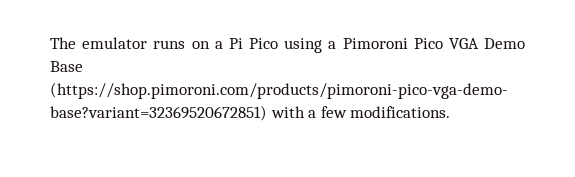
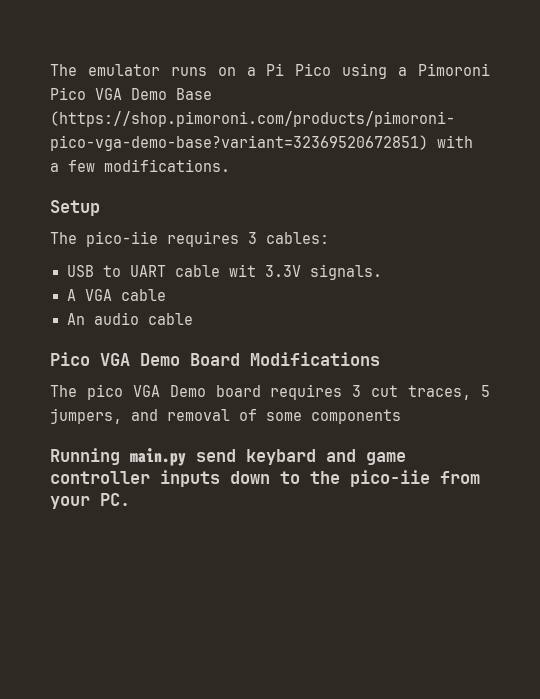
(451, 112) none -> [50,200,100,216] [50,231,329,247] [66,264,382,280] [66,289,166,301] [66,312,193,325] [50,352,380,366] [50,384,491,400] [50,408,401,424] [50,448,406,466] [50,470,480,487] [50,493,130,509] // Setup // The pico-iie requires 3 cables: // USB to UART cable wit 3.3V signals. // A VGA cable // An audio cable // Pico VGA Demo Board Modifications // The pico VGA Demo board requires 3 cut traces, 5 jumpers, and removal of some components // Running main.py send keybard and game controller inputs down to the pico-iie from your PC.

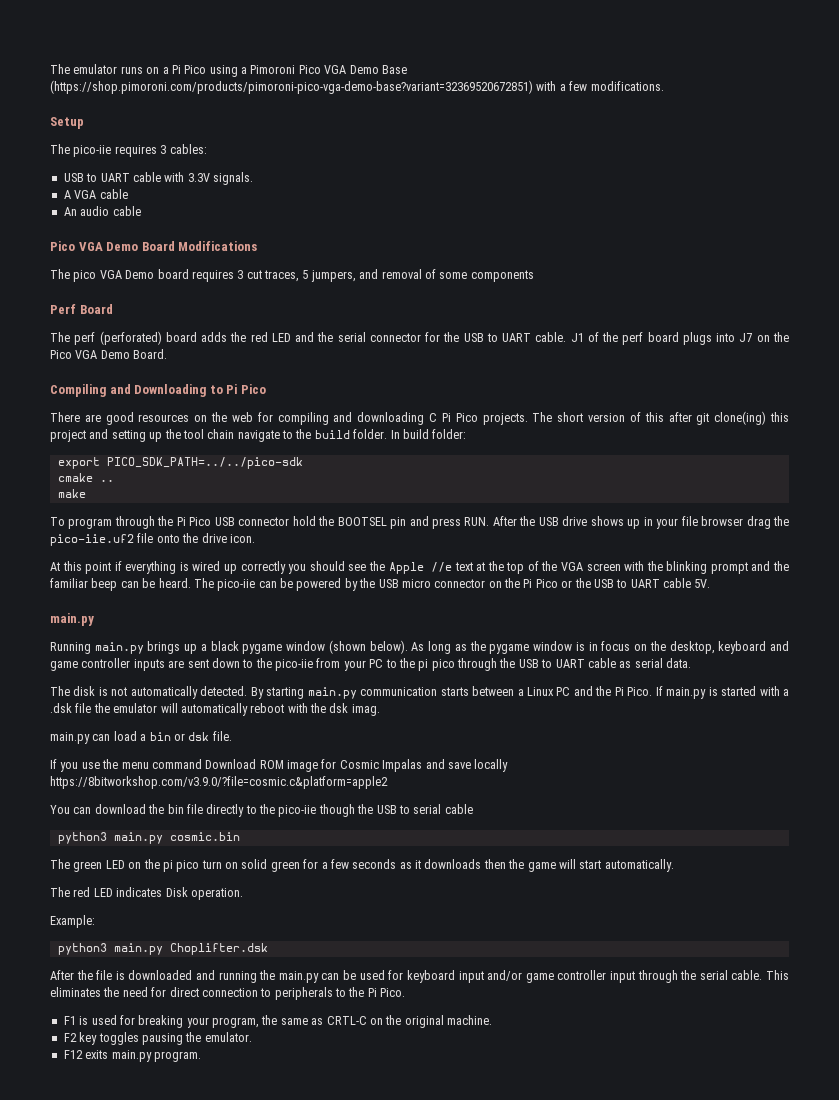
[228,264,256,277] wit -> [164,172,185,182] with
[50,448,316,466] Running main.py send keybard -> [50,304,113,314] [50,331,789,345] [50,349,168,359] [50,384,266,397] [50,411,790,425] [50,429,467,442] [57,457,303,469] [57,473,114,482] [57,489,86,498] [50,516,789,529] [50,533,255,546] [50,561,789,574] [50,578,711,591] [50,613,94,626] [50,640,767,654] Perf Board // The perf (perforated) board adds the red LED and the serial connector for the USB to UART cable. J1 of the perf board plugs into J7 on the Pico VGA Demo Board. // Compiling and Downloading to Pi Pico // There are good resources on the web for compiling and downloading C Pi Pico projects. The short version of this after git clone(ing) this project and setting up the tool chain navigate to the build folder. In build folder: // export PICO_SDK_PATH=../../pico-sdk // cmake .. // make // To program through the Pi Pico USB connector hold the BOOTSEL pin and press RUN. After the USB drive shows up in your file browser drag the pico-iie.uf2 file onto the drive icon. // At this point if everything is wired up correctly you should see the Apple //e text at the top of the VGA screen with the blinking prompt and the familiar beep can be heard. The pico-iie can be powered by the USB micro connector on the Pi Pico or the USB to UART cable 5V. // main.py // Running main.py brings up a black pygame window (shown below). As long as the pygame window is in focus on the desktop, keyboard
(220, 478) none -> [168,659,209,668] are sent
[100,493,130,506] PC. -> [369,658,691,671] [50,686,790,699] [50,703,380,716] [50,731,232,744] [50,759,509,772] [50,776,388,789] [50,804,473,817] [57,832,240,844] [50,859,674,872] [50,887,243,900] [50,915,95,928] [57,943,268,955] [50,970,789,983] [50,987,406,1000] [63,1015,492,1028] [63,1032,252,1045] [63,1050,201,1062] PC to the pi pico through the USB to UART cable as serial data. // The disk is not automatically detected. By starting main.py communication starts between a Linux PC and the Pi Pico. If main.py is started with a .dsk file the emulator will automatically reboot with the dsk imag. // main.py can load a bin or dsk file. // If you use the menu command Download ROM image for Cosmic Impalas and save locally https://8bitworkshop.com/v3.9.0/?file=cosmic.c&platform=apple2 // You can download the bin file directly to the pico-iie though the USB to serial cable // python3 main.py cosmic.bin // The green LED on the pi pico turn on solid green for a few seconds as it downloads then the game will start automatically. // The red LED indicates Disk operation. // Example: // python3 main.py Choplifter.dsk // After the file is downloaded and running the main.py can be used for keyboard input and/or game controller input through the serial cable. This eliminates the need for direct connection to peripherals to the Pi Pico. // F1 is used for breaking your program, the same as CRTL-C on the original machine. // F2 key toggles pausing the emulator. // F12 exits main.py program.

